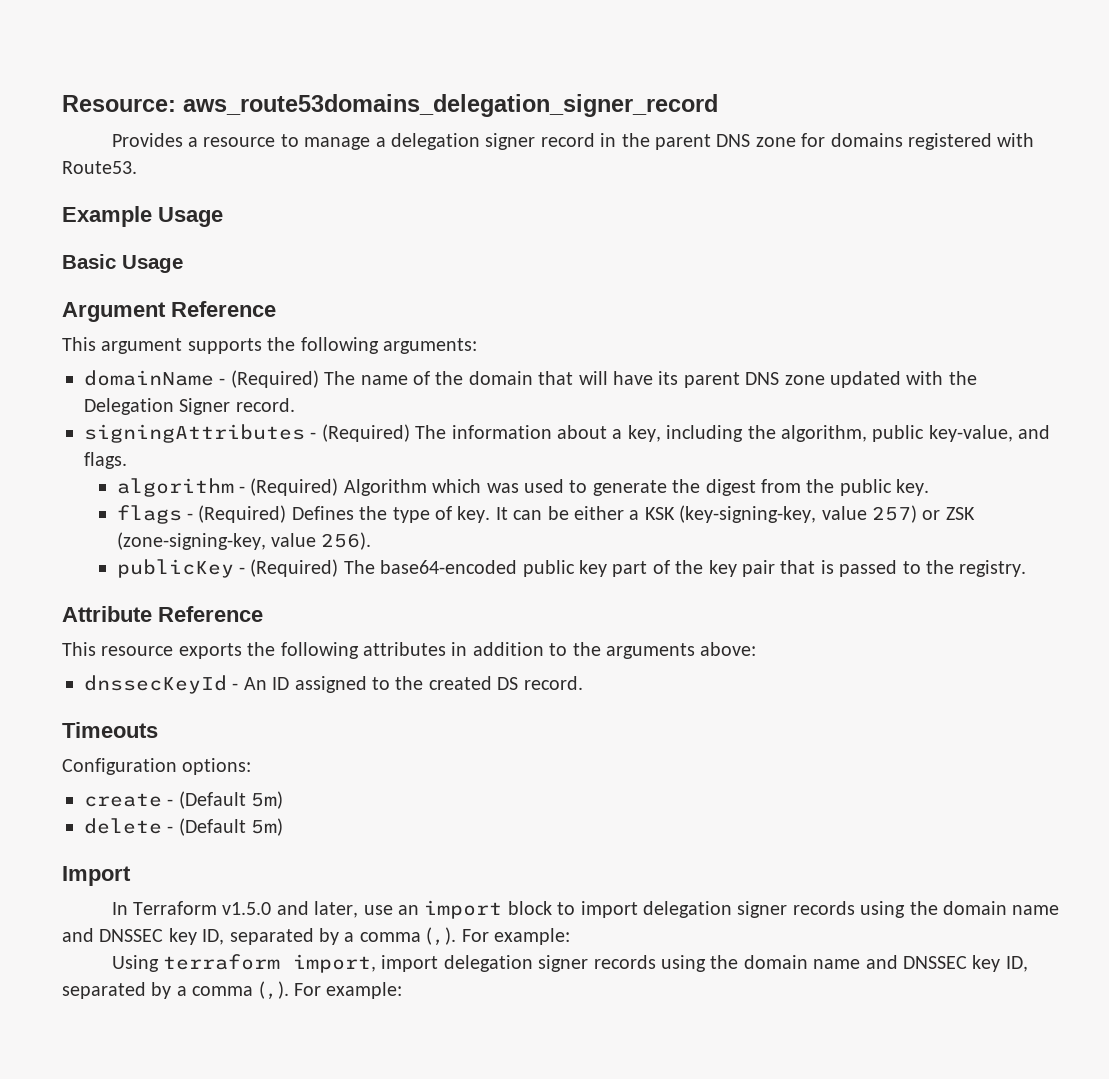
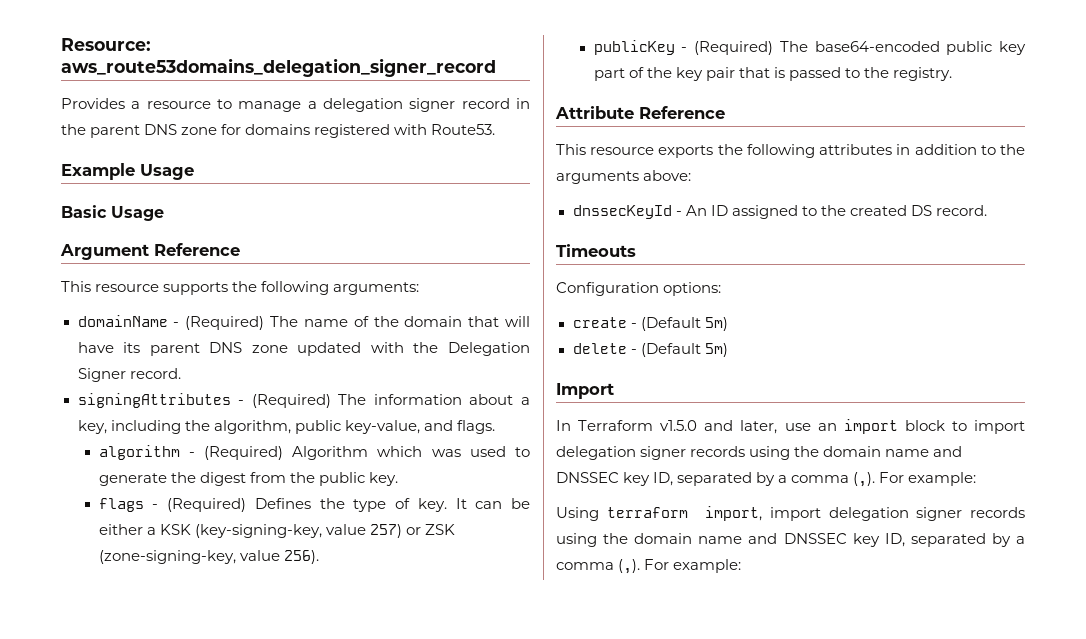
[101,338,183,354] argument -> [95,284,160,292] resource

